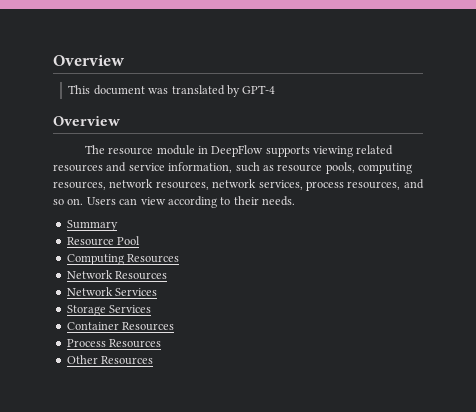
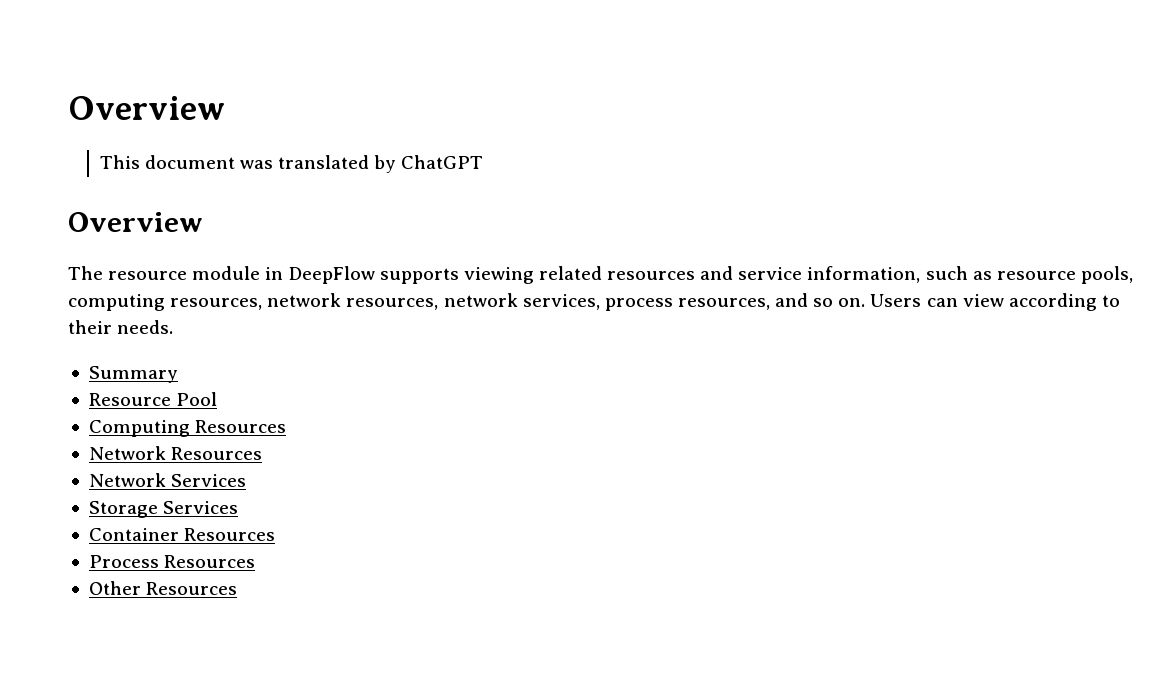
[242,85,276,94] GPT-4 -> [401,155,484,169] ChatGPT

